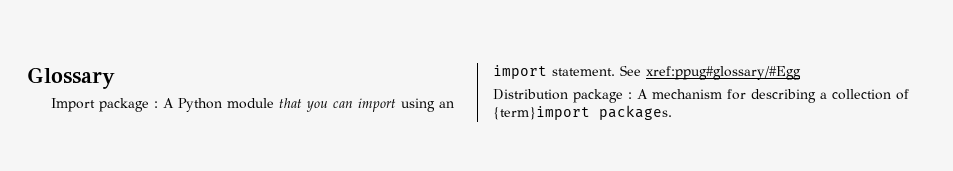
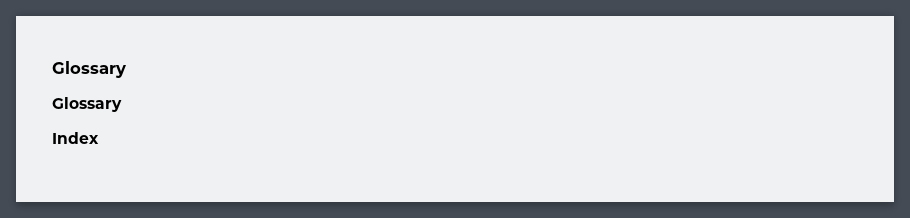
[27,67,115,89] [50,98,454,112] [493,65,801,80] [493,89,909,103] [493,105,672,120] Glossary // Import package : A Python module that you can import using an import statement. See xref:ppug#glossary/#Egg // Distribution package : A mechanism for describing a collection of {term}import packages. -> [52,61,126,78] [52,97,122,112] [52,132,99,144] Glossary // Glossary // Index

